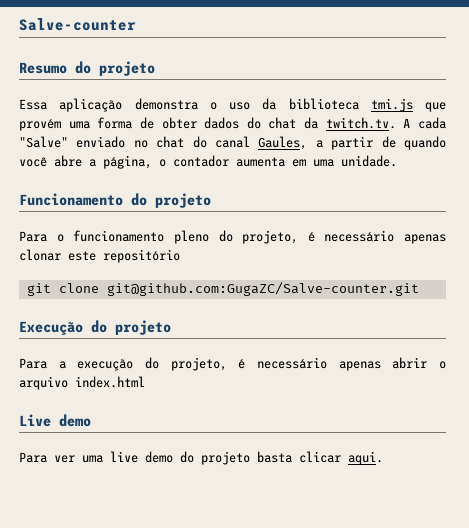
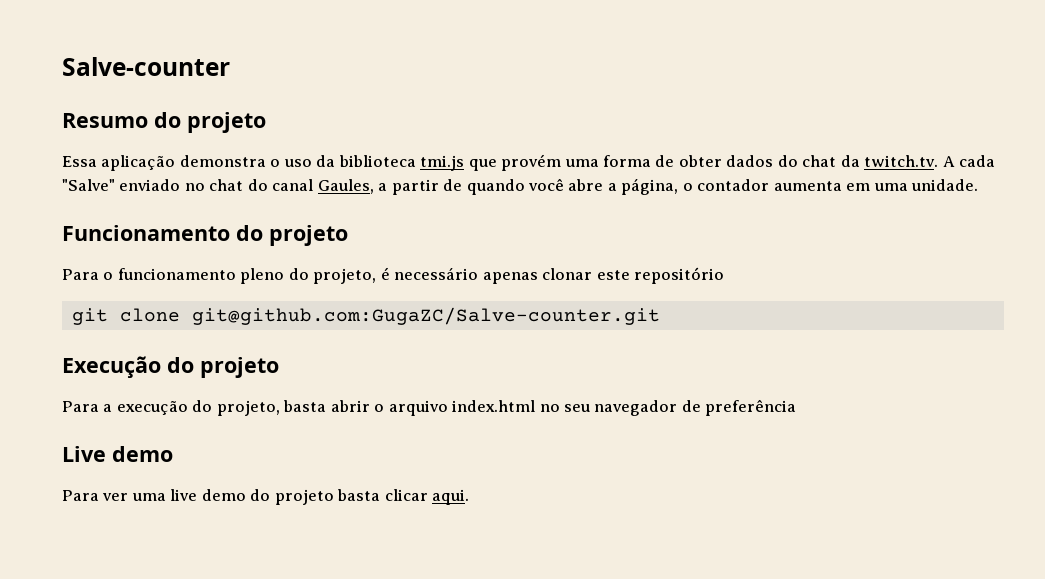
[238,357,381,371] é necessário apenas -> [283,400,327,412] basta
(145, 382) none -> [539,399,797,416] no seu navegador de preferência

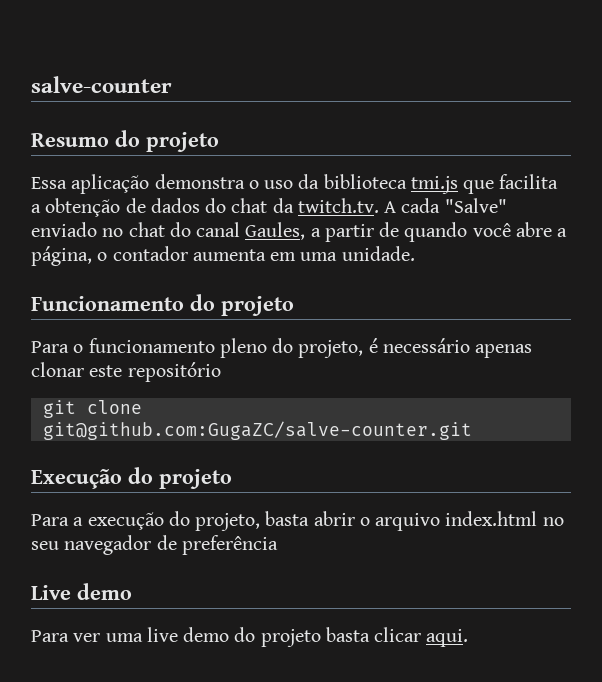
[62,57,230,76] Salve-counter -> [31,76,172,93] salve-counter
[501,154,722,171] provém uma forma de obter -> [499,174,559,189] [31,198,146,217] facilita a obtenção de
[191,307,660,325] git@github.com:GugaZC/Salve-counter.git -> [42,421,472,440] git@github.com:GugaZC/salve-counter.git

